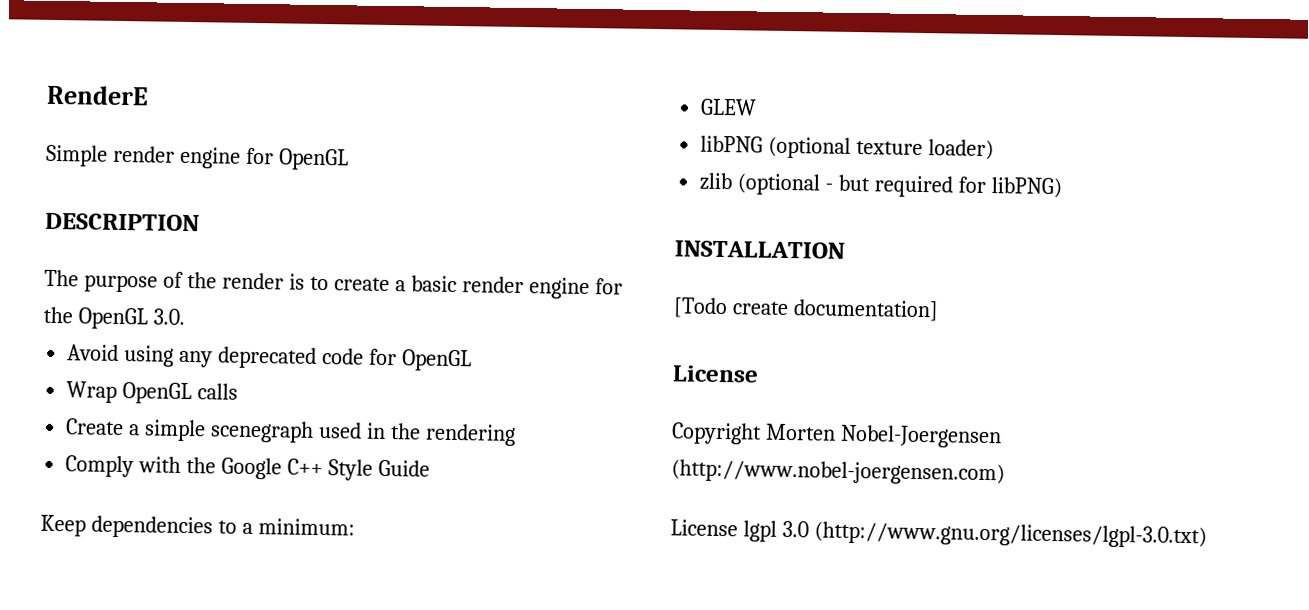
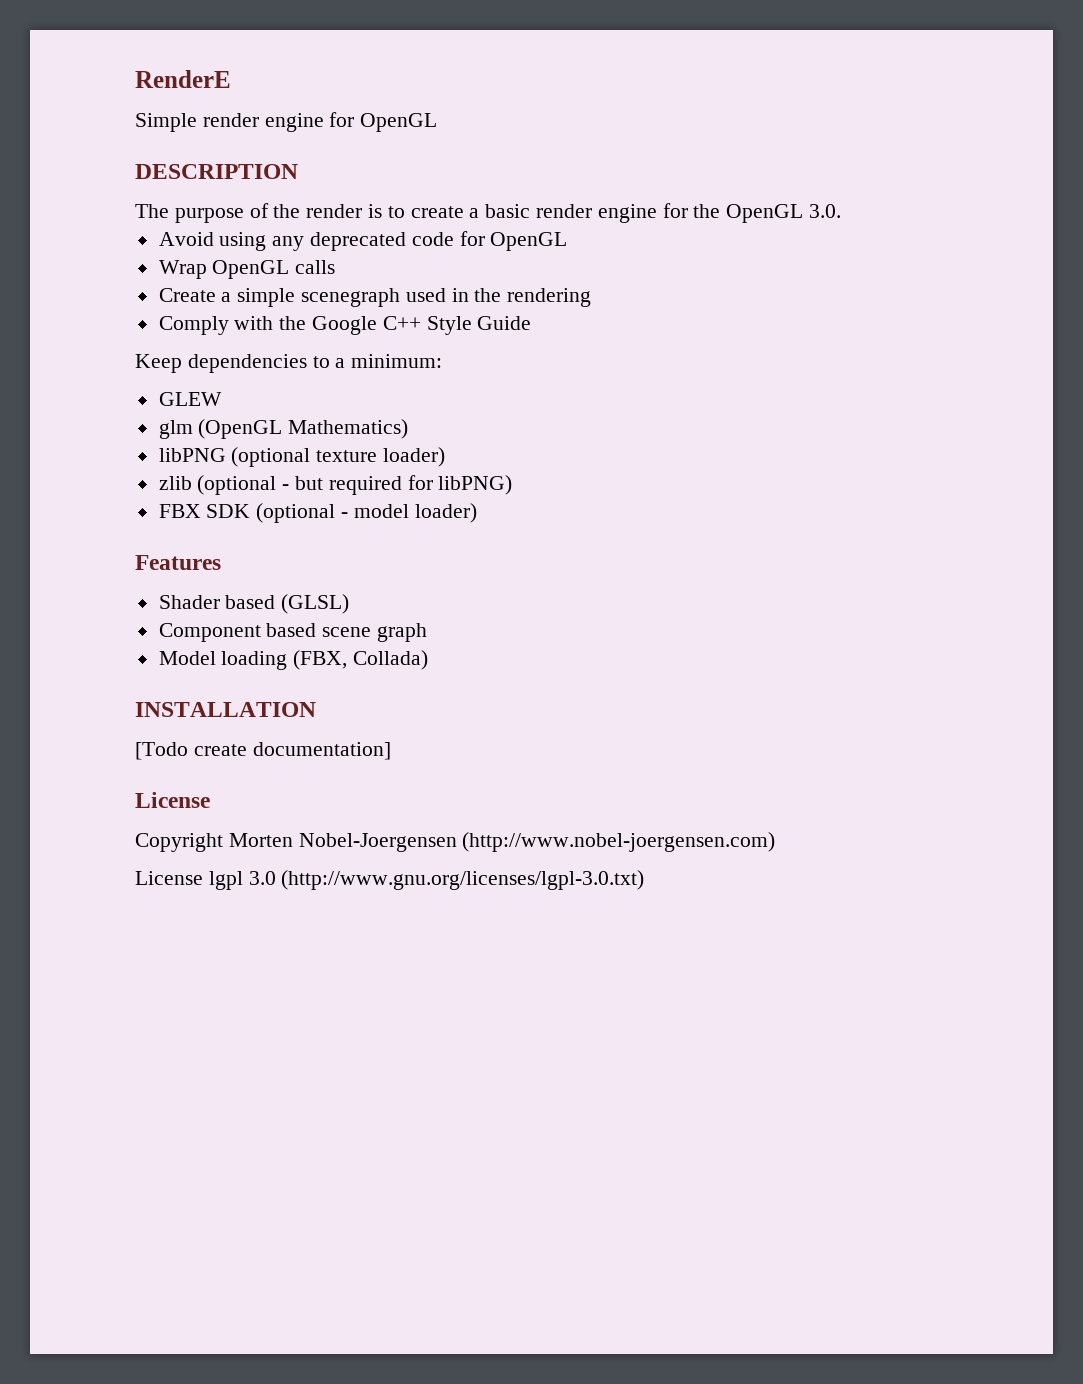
(758, 107) none -> [158,419,409,439] // glm (OpenGL Mathematics)
(1062, 188) none -> [158,503,477,523] [135,555,221,570] [158,594,350,614] [158,623,428,642] [158,650,429,670] // FBX SDK (optional - model loader) // Features // Shader based (GLSL) // Component based scene graph // Model loading (FBX, Collada)

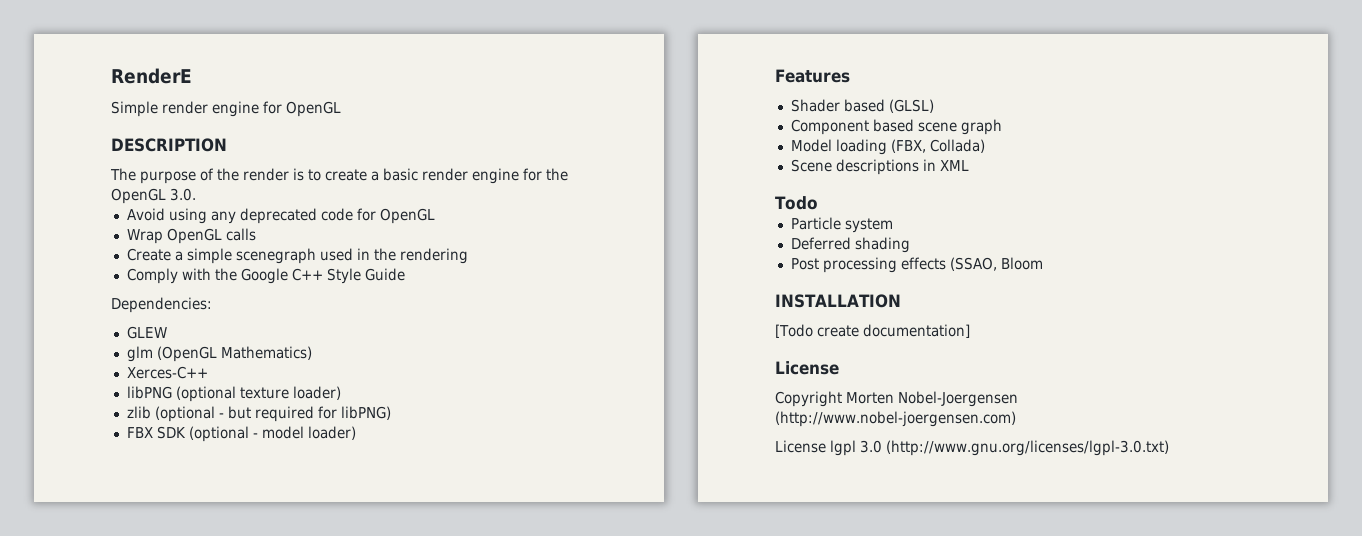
[135,354,443,373] Keep dependencies to a minimum: -> [111,297,212,313] Dependencies:
(409, 429) none -> [126,366,208,379] // Xerces-C++
(429, 660) none -> [790,159,969,175] [775,196,818,210] [790,217,893,233] [790,237,910,253] [790,257,1043,273] // Scene descriptions in XML // Todo // Particle system // Deferred shading // Post processing effects (SSAO, Bloom

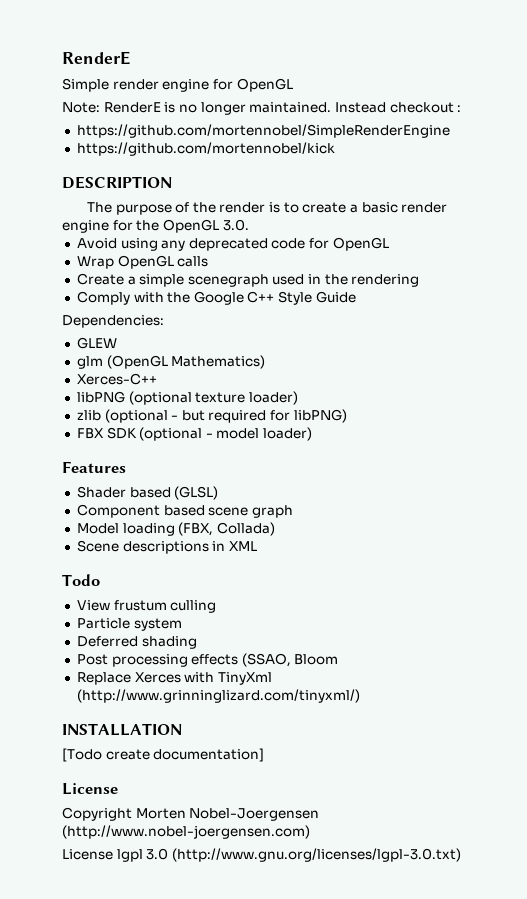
(341, 109) none -> [62,102,462,115] [76,124,450,138] [76,142,335,156] // Note: RenderE is no longer maintained. Instead checkout : // https://github.com/mortennobel/SimpleRenderEngine // https://github.com/mortennobel/kick
(818, 203) none -> [76,600,217,613] // View frustum culling
(1043, 263) none -> [76,672,272,685] [76,689,360,703] // Replace Xerces with TinyXml (http://www.grinninglizard.com/tinyxml/)

